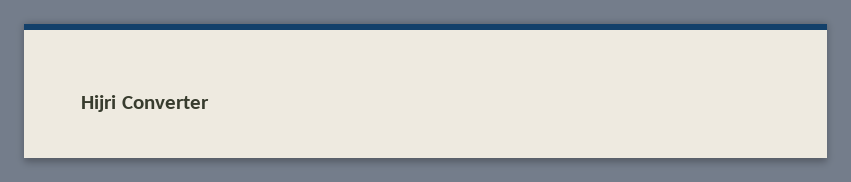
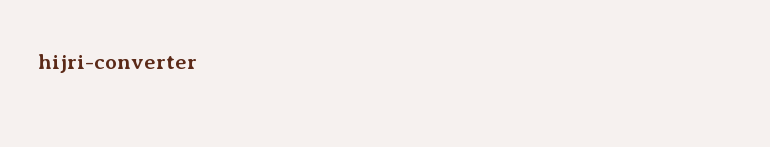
[81,95,209,112] Hijri Converter -> [38,54,197,73] hijri-converter

